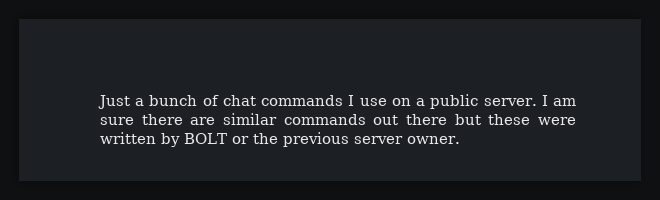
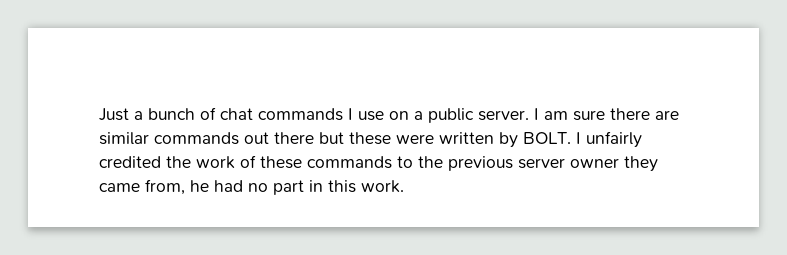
[184,132,460,147] BOLT or the previous server owner. -> [523,131,642,148] [99,155,658,172] [99,179,404,195] BOLT. I unfairly credited the work of these commands to the previous server owner they came from, he had no part in this work.

